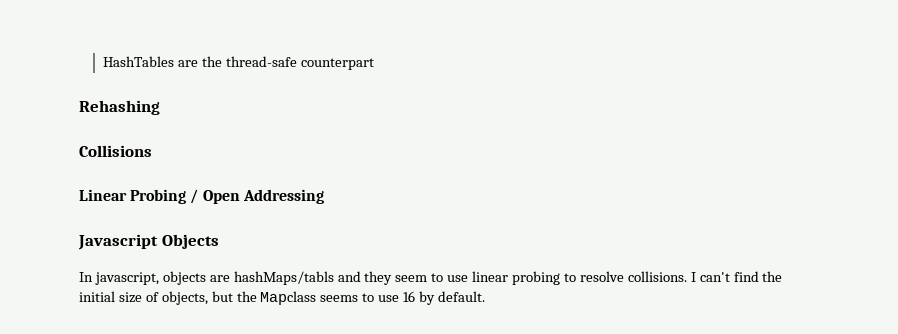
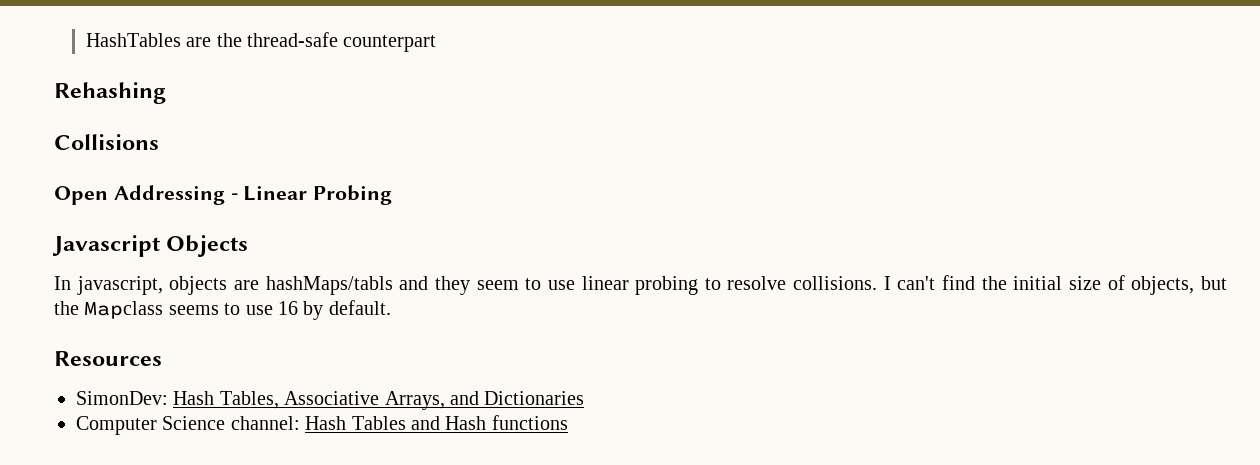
(152, 151) none -> [54,185,238,205] Open Addressing -
[190,189,324,204] / Open Addressing -> (393, 195) none
(485, 296) none -> [54,351,162,366] [76,391,585,410] [76,415,568,435] // Resources // SimonDev: Hash Tables, Associative Arrays, and Dictionaries // Computer Science channel: Hash Tables and Hash functions

